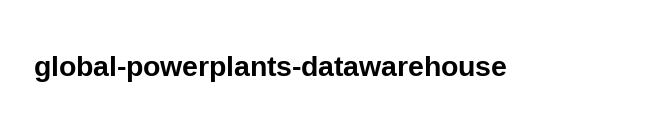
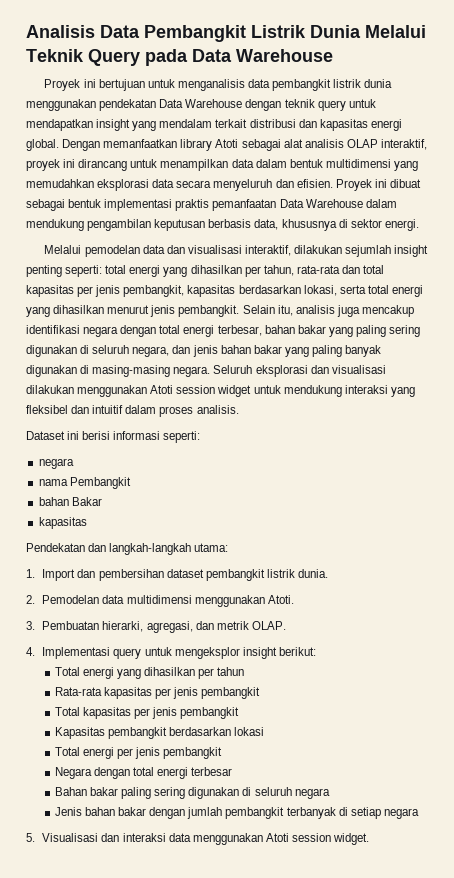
[34,56,507,82] global-powerplants-datawarehouse -> [26,25,426,42] [26,49,333,66] [44,79,393,91] [26,99,376,111] [26,119,402,131] [26,139,427,151] [26,159,418,171] [26,179,421,191] [26,199,397,211] [26,219,419,231] [44,245,429,257] [26,265,385,277] [26,285,423,297] [26,305,414,317] [26,325,421,337] [26,345,382,357] [26,365,386,377] [26,385,415,397] [26,405,239,417] [26,431,201,443] [38,458,74,469] [38,477,131,489] [38,497,102,506] [38,517,87,529] [26,543,229,555] [26,569,328,581] [26,595,294,607] [26,621,286,633] [26,647,316,659] [54,667,245,679] [54,687,261,699] [54,707,240,719] [54,727,265,739] [54,747,223,759] [54,767,233,779] [54,787,330,799] [54,807,419,819] [26,833,370,845] Analisis Data Pembangkit Listrik Dunia Melalui Teknik Query pada Data Warehouse // Proyek ini bertujuan untuk menganalisis data pembangkit listrik dunia menggunakan pendekatan Data Warehouse dengan teknik query untuk mendapatkan insight yang mendalam terkait distribusi dan kapasitas energi global. Dengan memanfaatkan library Atoti sebagai alat analisis OLAP interaktif, proyek ini dirancang untuk menampilkan data dalam bentuk multidimensi yang memudahkan eksplorasi data secara menyeluruh dan efisien. Proyek ini dibuat sebagai bentuk implementasi praktis pemanfaatan Data Warehouse dalam mendukung pengambilan keputusan berbasis data, khususnya di sektor energi. // Melalui pemodelan data dan visualisasi interaktif, dilakukan sejumlah insight penting seperti: total energi yang dihasilkan per tahun, rata-rata dan total kapasitas per jenis pembangkit, kapasitas berdasarkan lokasi, serta total energi yang dihasilkan menurut jenis pembangkit. Selain itu, analisis juga mencakup identifikasi negara dengan total energi terbesar, bahan bakar yang paling sering digunakan di seluruh negara, dan jenis bahan bakar yang paling banyak digunakan di masing-masing negara. Seluruh eksplorasi dan visualisasi dilakukan menggunakan Atoti session widget untuk mendukung interaksi yang fleksibel dan intuitif dalam proses analisis. // Dataset ini berisi informasi seperti: // negara // nama Pembangkit // bahan Bakar // kapasitas // Pendekatan dan langkah-langkah utama: // 1. Import dan pembersihan dataset pembangkit listrik dunia. // 2. Pemodelan data multidimensi menggunakan Atoti. // 3. Pembuatan hierarki, agregasi, dan metrik OLAP. // 4. Implementasi query untuk mengeksplor insight berikut: // Total energi yang dihasilkan per tahun // Rata-rata kapasitas per jenis pembangkit // Total kapasitas per jenis pembangkit // Kapasitas pembangkit berdasarkan lokasi // Total energi per jenis pembangkit // Negara dengan total energi terbesar // Bahan bakar paling sering digunakan di seluruh negara // Jenis bahan bakar dengan jumlah pembangkit terbanyak di setiap negara // 5. Visualisasi dan interaksi data menggunakan Atoti session widget.

